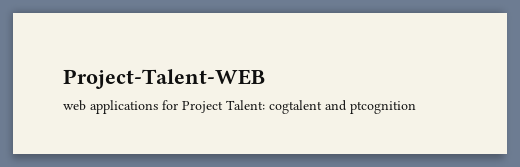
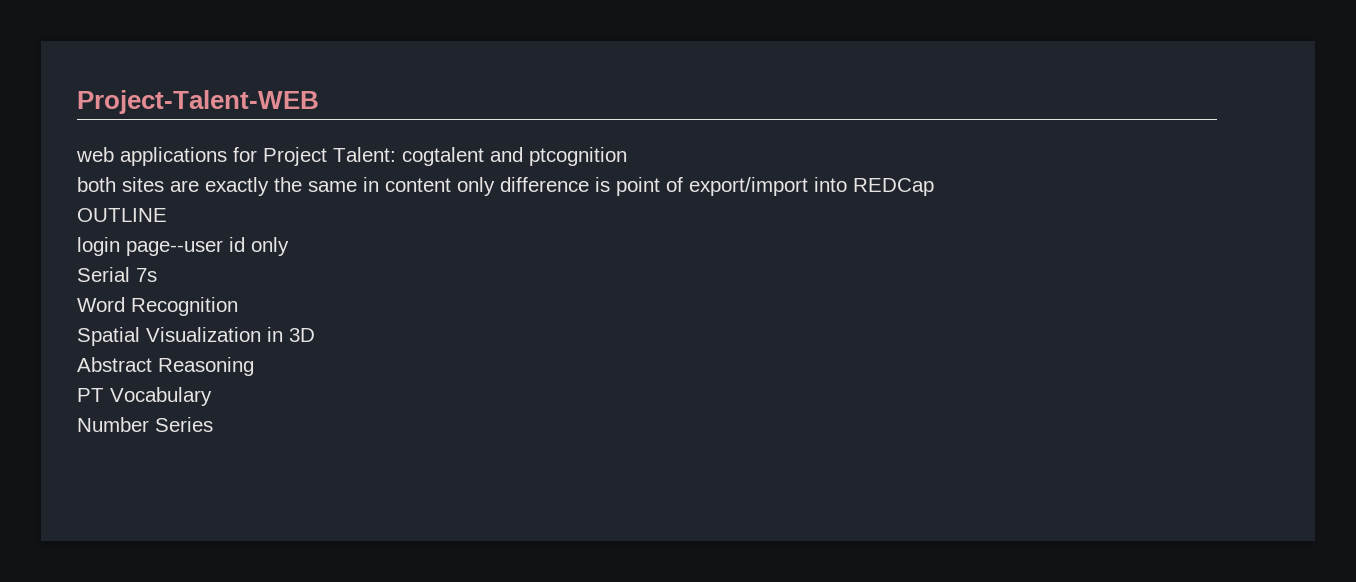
(416, 107) none -> [77,177,934,196] [77,208,167,222] [77,237,289,256] [77,267,157,282] [77,297,238,316] [77,327,315,346] [77,357,254,376] [77,387,212,406] [77,417,213,432] // both sites are exactly the same in content only difference is point of export/import into REDCap // OUTLINE // login page--user id only // Serial 7s // Word Recognition // Spatial Visualization in 3D // Abstract Reasoning // PT Vocabulary // Number Series

